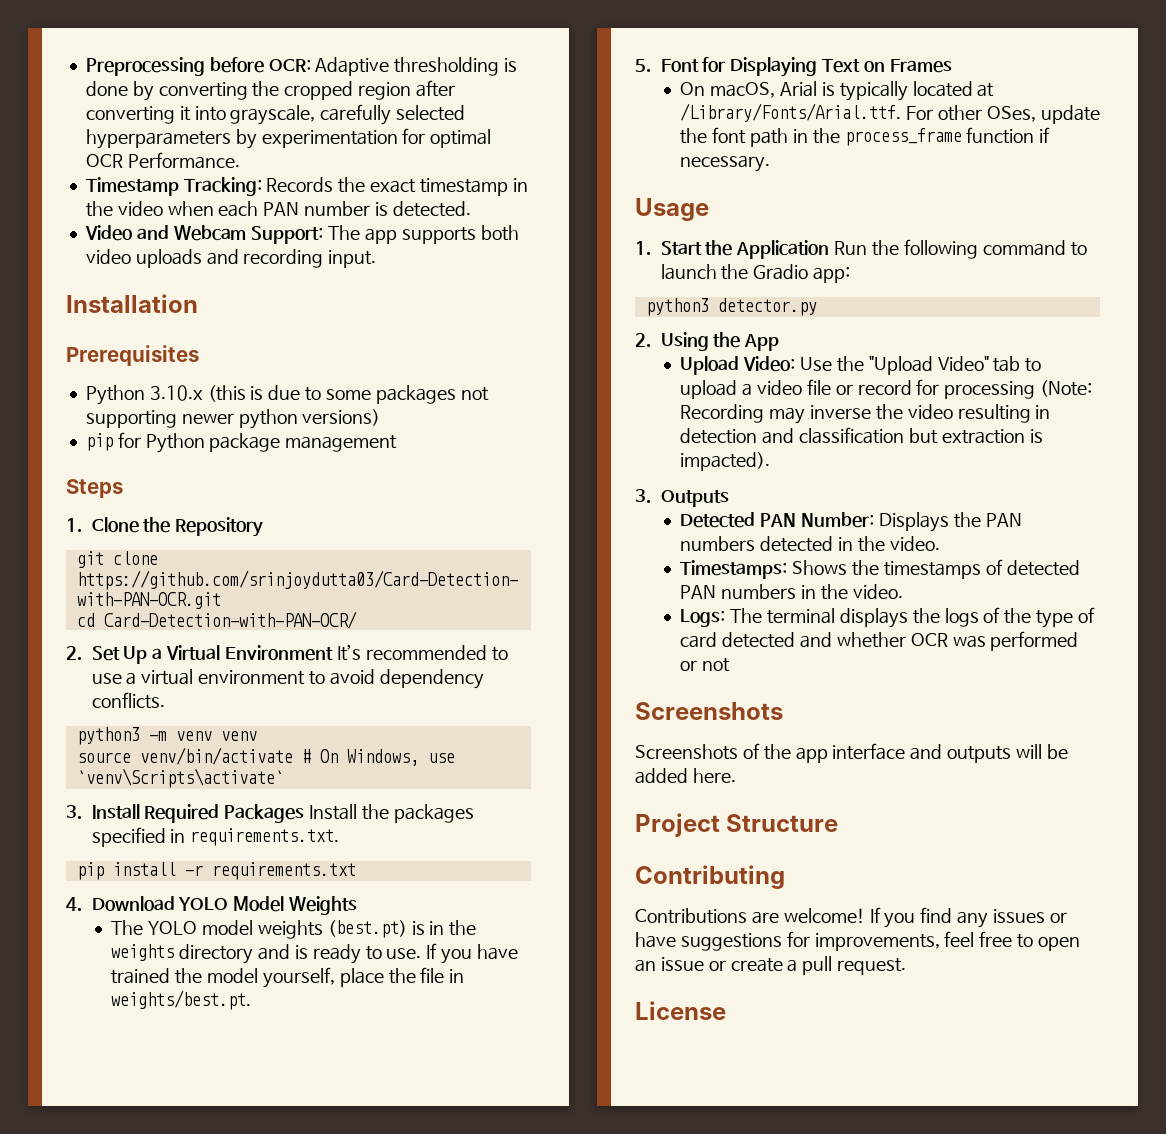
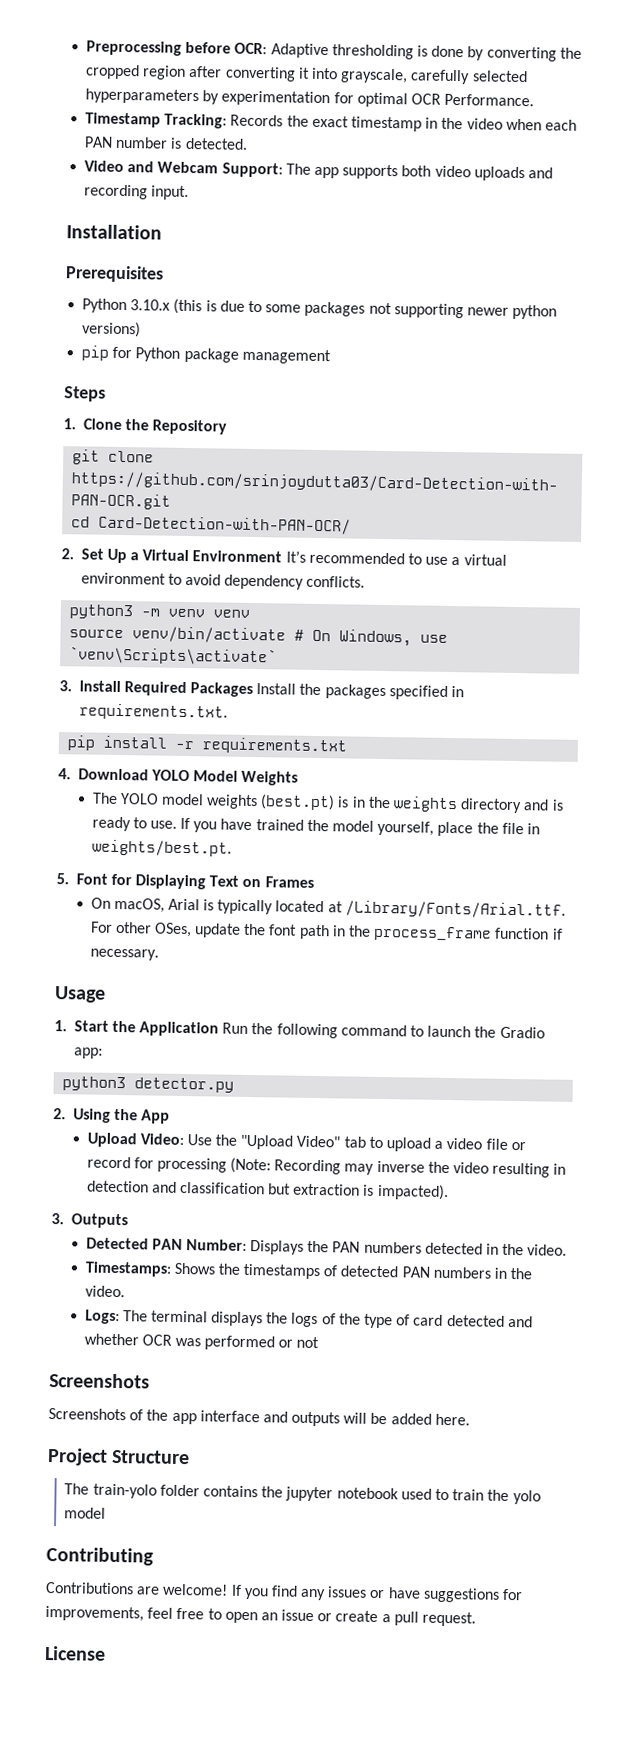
(839, 823) none -> [64,1483,541,1505] [64,1507,107,1519] // The train-yolo folder contains the jupyter notebook used to train the yolo model

